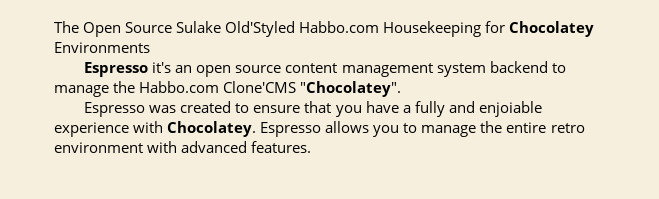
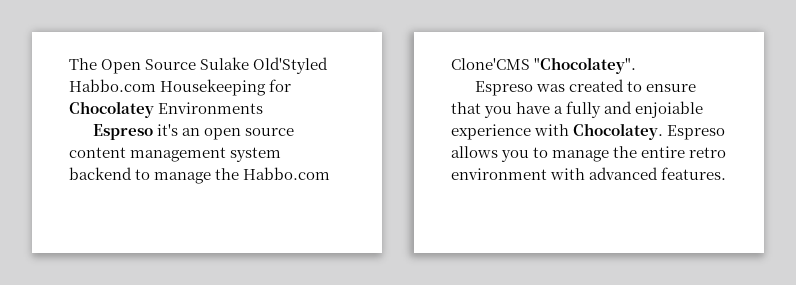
[84,62,149,77] Espresso -> [92,124,153,140] Espreso
[84,102,146,117] Espresso -> [474,81,533,96] Espreso
[260,122,322,137] Espresso -> [667,125,726,140] Espreso

